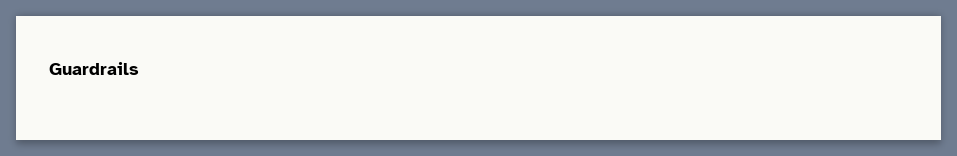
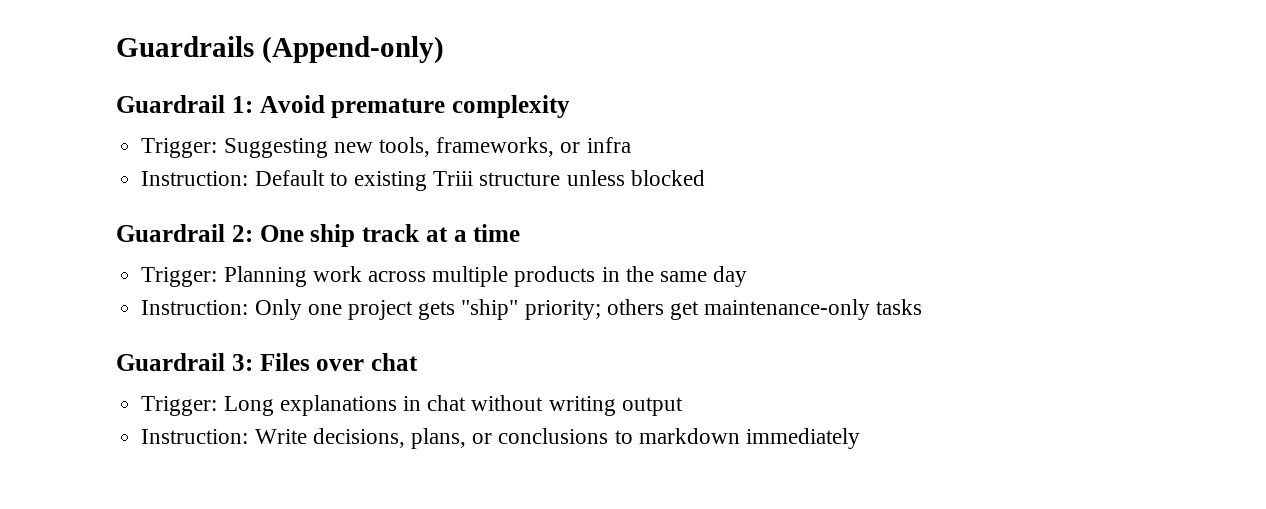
(139, 68) none -> [261,36,444,64] [116,95,570,118] [141,137,631,158] [141,170,705,191] [116,224,521,247] [141,266,748,287] [141,299,923,320] [116,353,418,371] [141,395,683,416] [141,428,860,449] (Append-only) // Guardrail 1: Avoid premature complexity // Trigger: Suggesting new tools, frameworks, or infra // Instruction: Default to existing Triii structure unless blocked // Guardrail 2: One ship track at a time // Trigger: Planning work across multiple products in the same day // Instruction: Only one project gets "ship" priority; others get maintenance-only tasks // Guardrail 3: Files over chat // Trigger: Long explanations in chat without writing output // Instruction: Write decisions, plans, or conclusions to markdown immediately

